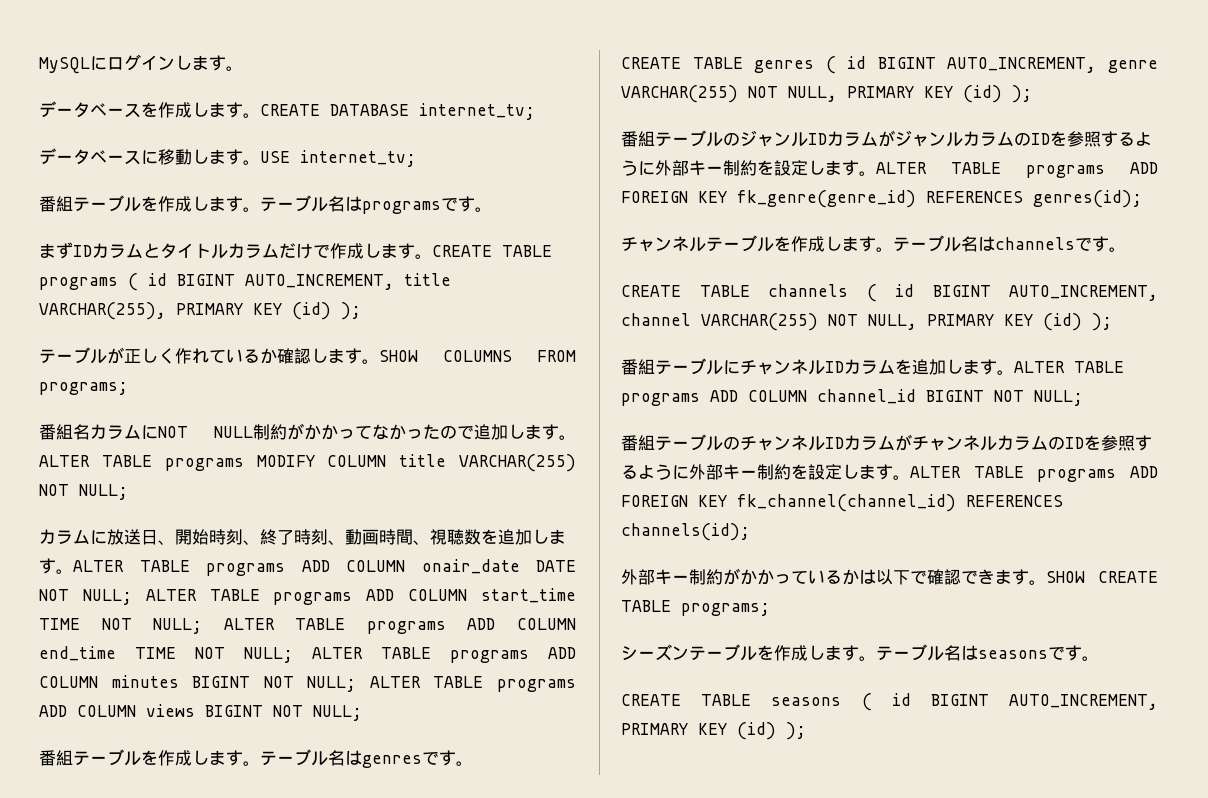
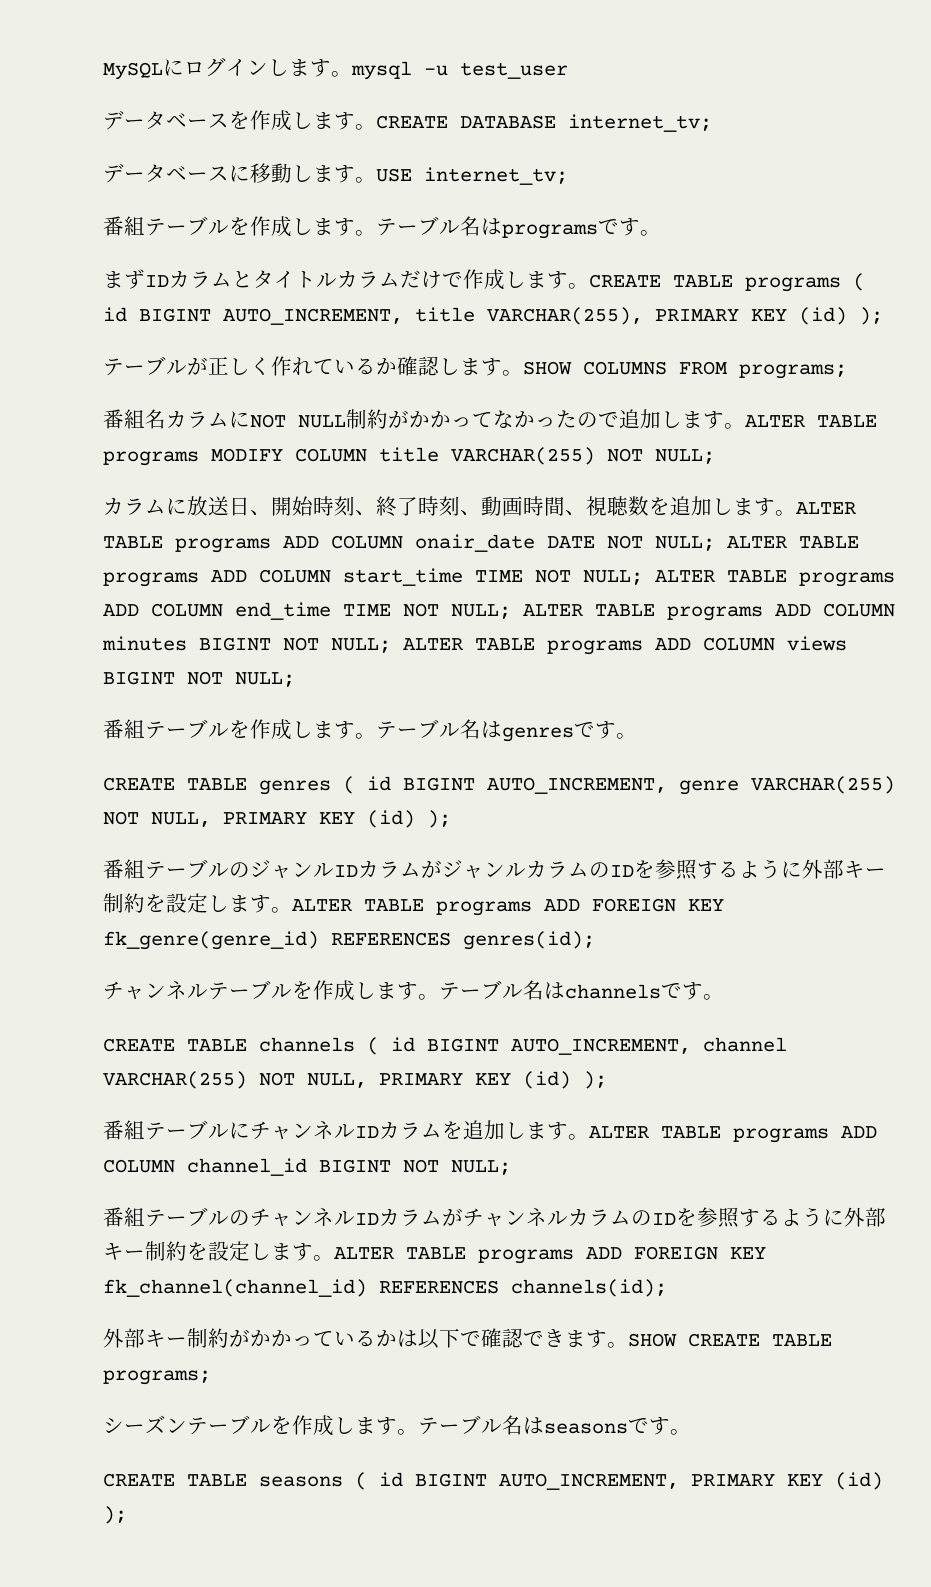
(243, 68) none -> [351,61,568,80] mysql -u test_user

